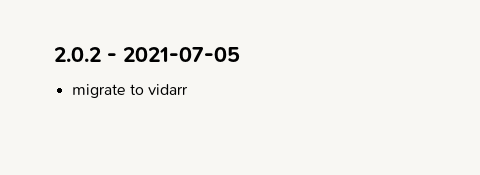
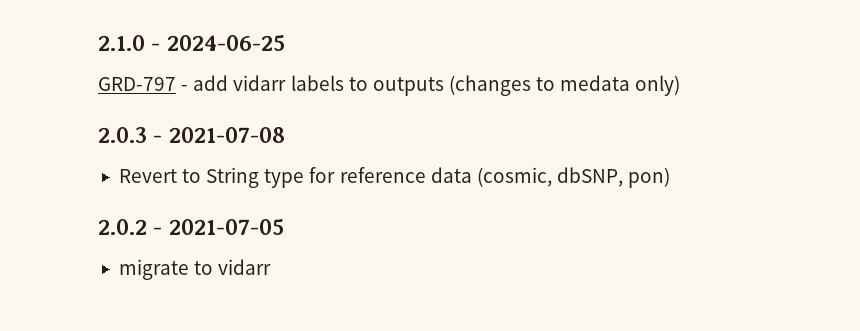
(54, 54) none -> [98,35,285,51] [98,75,681,96] [98,127,285,143] [118,167,671,188] 2.1.0 - 2024-06-25 // GRD-797 - add vidarr labels to outputs (changes to medata only) // 2.0.3 - 2021-07-08 // Revert to String type for reference data (cosmic, dbSNP, pon) //

